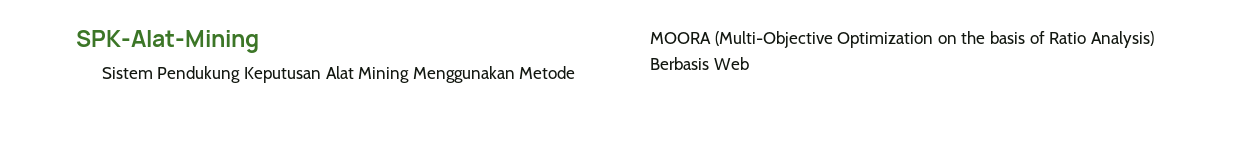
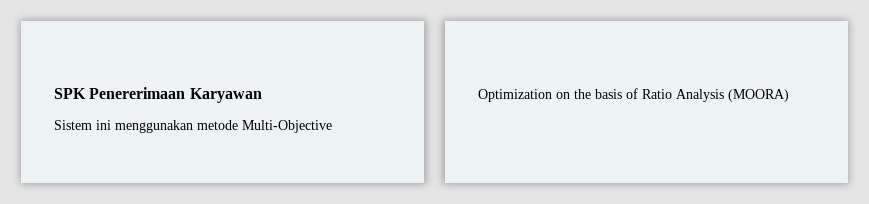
[76,30,259,53] [101,66,576,83] [650,31,833,48] SPK-Alat-Mining // Sistem Pendukung Keputusan Alat Mining Menggunakan Metode MOORA (Multi-Objective -> [54,87,262,103] [54,120,332,133] SPK Penererimaan Karyawan // Sistem ini menggunakan metode Multi-Objective
[1090,31,1154,48] [650,57,749,70] Analysis) Berbasis Web -> [676,89,789,102] Analysis (MOORA)

